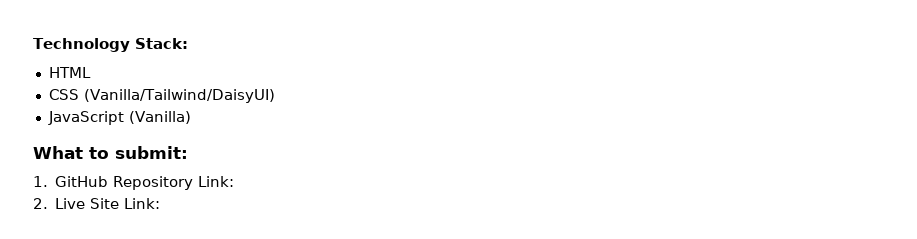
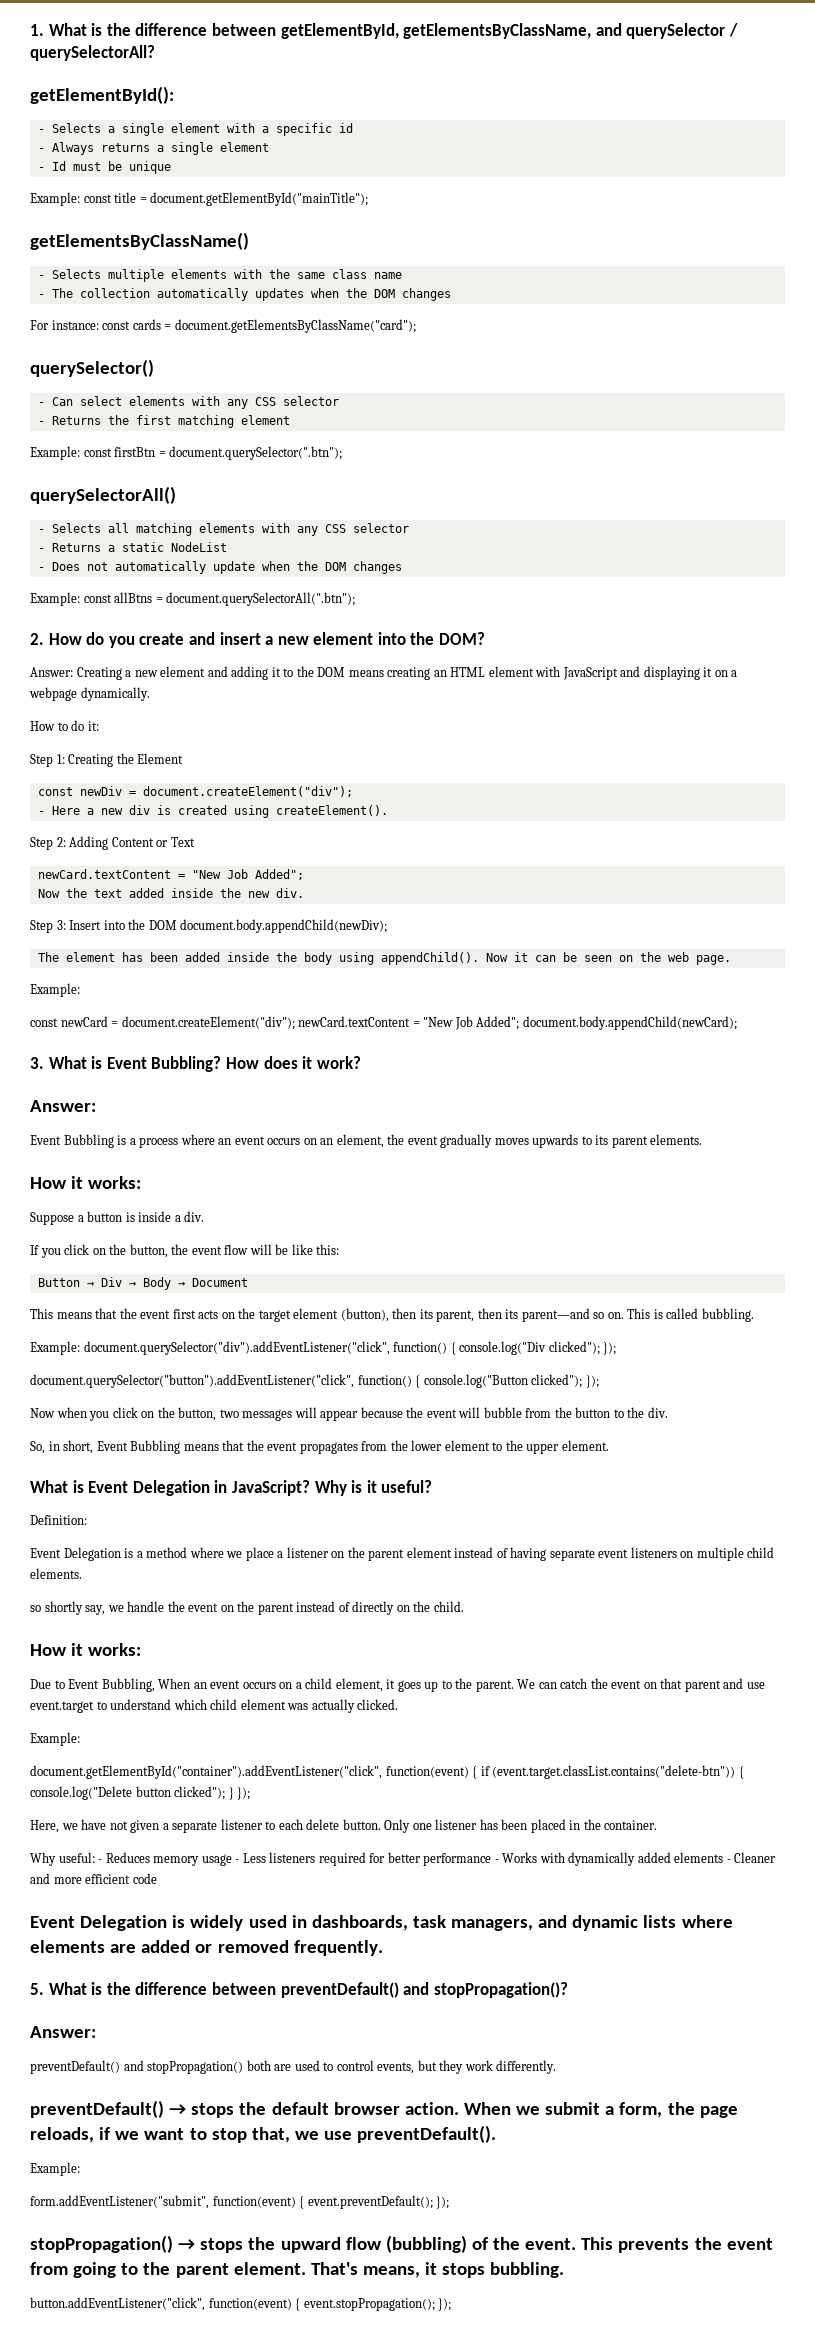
[33,38,188,52] [48,67,91,78] [48,89,275,103] [47,111,191,125] [33,146,188,159] [33,176,235,190] [33,198,161,209] Technology Stack: // HTML // CSS (Vanilla/Tailwind/DaisyUI) // JavaScript (Vanilla) // What to submit: // 1. GitHub Repository Link: // 2. Live Site Link: -> [30,23,738,39] [30,45,155,61] [30,86,174,104] [37,123,353,136] [37,142,269,155] [37,161,171,174] [30,192,369,206] [30,232,249,250] [37,269,402,282] [37,288,451,301] [30,319,416,333] [30,359,154,377] [37,396,339,409] [37,415,290,428] [30,446,343,460] [30,486,176,504] [37,523,409,536] [37,542,227,552] [37,561,402,574] [30,592,356,606] [30,632,486,648] [30,666,738,680] [29,687,150,701] [30,720,99,731] [30,753,184,767] [37,786,353,797] [37,805,388,818] [30,836,195,850] [37,869,304,880] [37,888,304,898] [30,919,388,933] [37,952,731,965] [30,983,80,997] [30,1016,737,1030] [30,1056,361,1072] [30,1100,96,1112] [30,1134,703,1148] [30,1176,142,1189] [30,1211,205,1225] [30,1244,340,1258] [37,1277,248,1290] [30,1308,754,1322] [30,1341,617,1355] [30,1374,599,1388] [30,1407,668,1421] [30,1440,609,1454] [30,1480,433,1496] [30,1515,87,1525] [30,1547,775,1561] [30,1568,82,1579] [30,1601,464,1615] [30,1643,142,1656] [30,1678,765,1692] [30,1699,399,1713] [30,1732,80,1746] [30,1765,744,1779] [30,1786,251,1800] [30,1819,658,1833] [30,1852,777,1866] [30,1873,157,1884] [30,1915,733,1931] [30,1940,383,1956] [30,1982,568,1998] [30,2026,96,2038] [30,2060,557,2074] [30,2100,738,2118] [30,2125,497,2143] [30,2162,80,2176] [30,2195,450,2209] [30,2235,773,2253] [30,2262,565,2278] [30,2297,452,2311] 1. What is the difference between getElementById, getElementsByClassName, and querySelector / querySelectorAll? // getElementById(): // - Selects a single element with a specific id // - Always returns a single element // - Id must be unique // Example: const title = document.getElementById("mainTitle"); // getElementsByClassName() // - Selects multiple elements with the same class name // - The collection automatically updates when the DOM changes // For instance: const cards = document.getElementsByClassName("card"); // querySelector() // - Can select elements with any CSS selector // - Returns the first matching element // Example: const firstBtn = document.querySelector(".btn"); // querySelectorAll() // - Selects all matching elements with any CSS selector // - Returns a static NodeList // - Does not automatically update when the DOM changes // Example: const allBtns = document.querySelectorAll(".btn"); // 2. How do you create and insert a new element into the DOM? // Answer: Creating a new element and adding it to the DOM means creating an HTML element with JavaScript and displaying it on a webpage dynamically. // How to do it: // Step 1: Creating the Element // const newDiv = document.createElement("div"); // - Here a new div is created using createElement(). // Step 2: Adding Content or Text // newCard.textContent = "New Job Added"; // Now the text added inside the new div. // Step 3: Insert into the DOM document.body.appendChild(newDiv); // The element has been added inside the body using appendChild(). Now it can be seen on the web page. // Example: // const newCard = document.createElement("div"); newCard.textContent = "New Job Added"; document.body.appendChild(newCard); // 3. What is Event Bubbling? How does it work? // Answer: // Event Bubbling is a process where an event occurs on an element, the event gradually moves upwards to its parent elements. // How it works: // Suppose a button is inside a div. // If you click on the button, the event flow will be like this: // Button → Div → Body → Document // This means that the event first acts on the target element (button), then its parent, then its parent—and so on. This is called bubbling. // Example: document.querySelector("div").addEventListener("click", function() { console.log("Div clicked"); }); // document.querySelector("button").addEventListener("click", function() { console.log("Button clicked"); }); // Now when you click on the button, two messages will appear because the event will bubble from the button to the div. // So, in short, Event Bubbling means that the event propagates from the lower element to the upper element. // What is Event Delegation in JavaScript? Why is it useful? // Definition: // Event Delegation is a method where we place a listener on the parent element instead of having separate event listeners on multiple child elements. // so shortly say, we handle the event on the parent instead of directly on the child. // How it works: // Due to Event Bubbling, When an event occurs on a child element, it goes up to the parent. We can catch the event on that parent and use event.target to understand which child element was actually clicked. // Example: // document.getElementById("container").addEventListener("click", function(event) { if (event.target.classList.contains("delete-btn")) { console.log("Delete button clicked"); } }); // Here, we have not given a separate listener to each delete button. Only one listener has been placed in the container. // Why useful: - Reduces memory usage - Less listeners required for better performance - Works with dynamically added elements - Cleaner and more efficient code // Event Delegation is widely used in dashboards, task managers, and dynamic lists where elements are added or removed frequently. // 5. What is the difference between preventDefault() and stopPropagation()? // Answer: // preventDefault() and stopPropagation() both are used to control events, but they work differently. // preventDefault() → stops the default browser action. When we submit a form, the page reloads, if we want to stop that, we use preventDefault(). // Example: // form.addEventListener("submit", function(event) { event.preventDefault(); }); // stopPropagation() → stops the upward flow (bubbling) of the event. This prevents the event from going to the parent element. That's means, it stops bubbling. // button.addEventListener("click", function(event) { event.stopPropagation(); });

